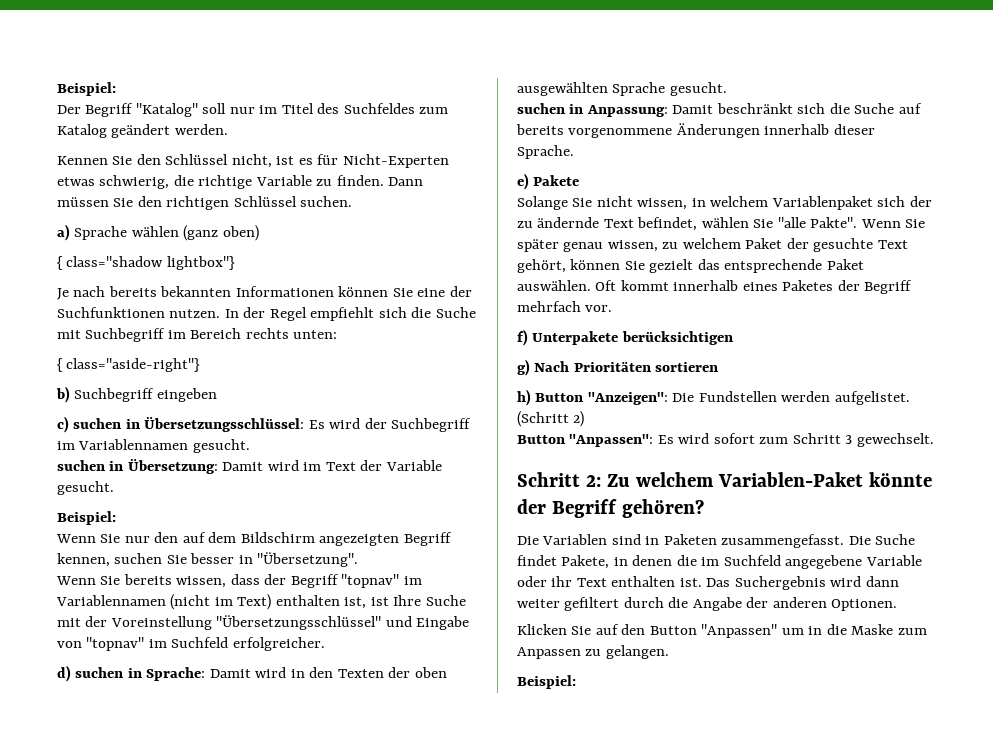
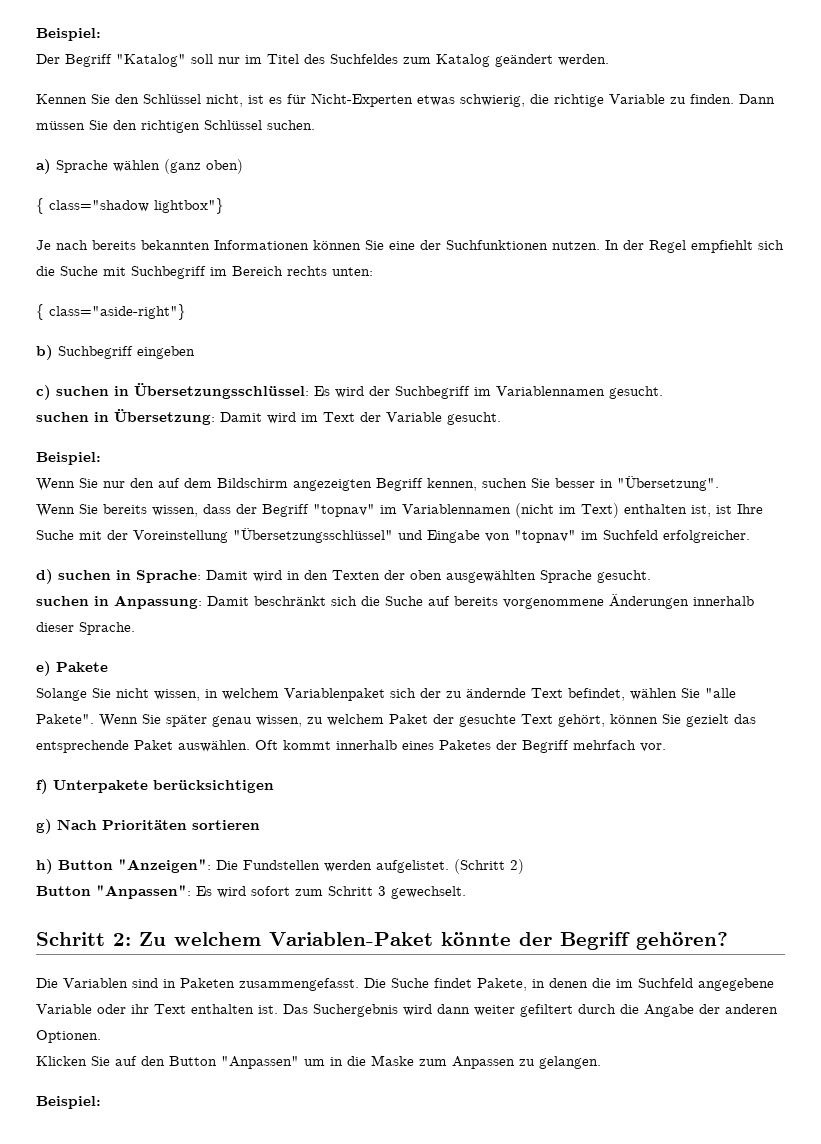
[810,217,858,228] Pakte". -> [36,714,94,724] Pakete".

